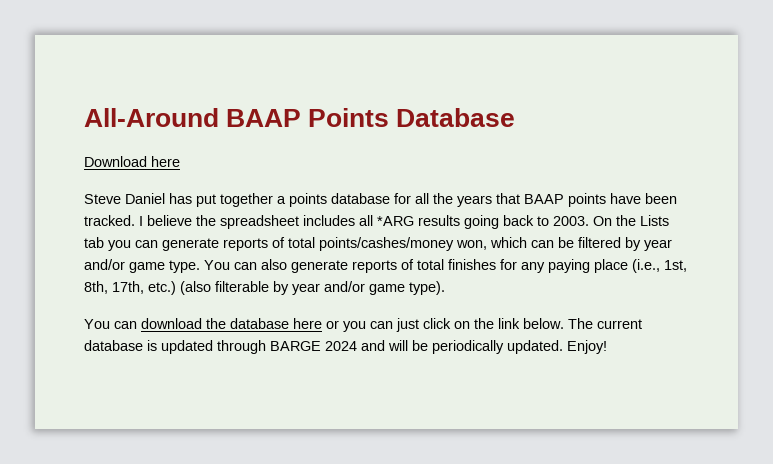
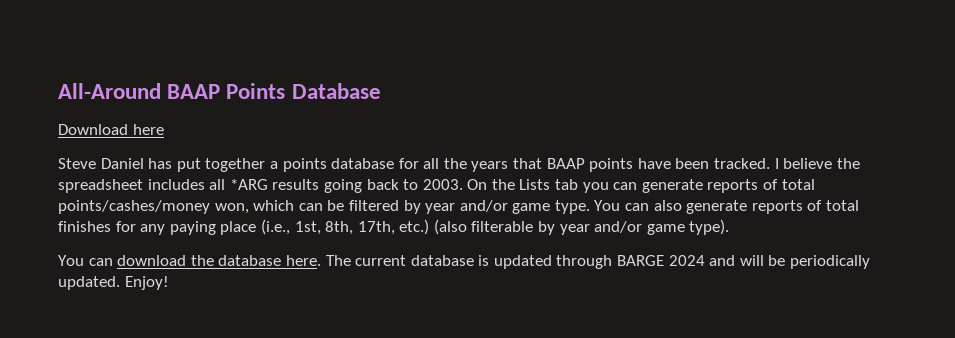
[293,318,564,332] here or you can just click on the link below. -> [285,255,321,266] here.

